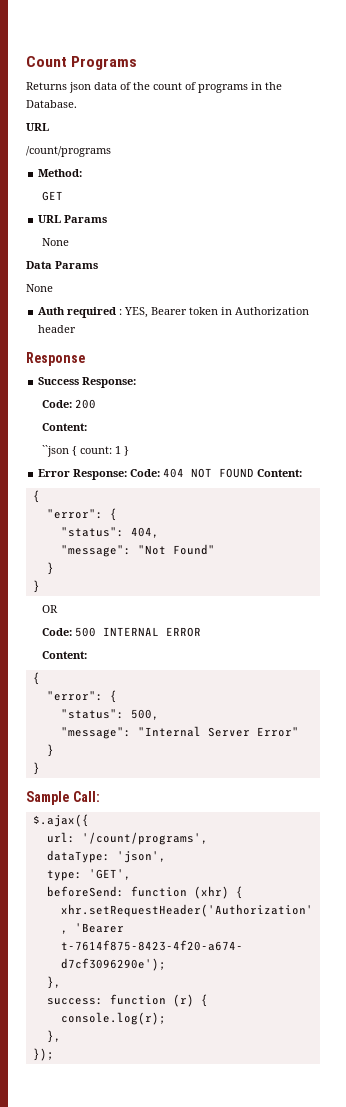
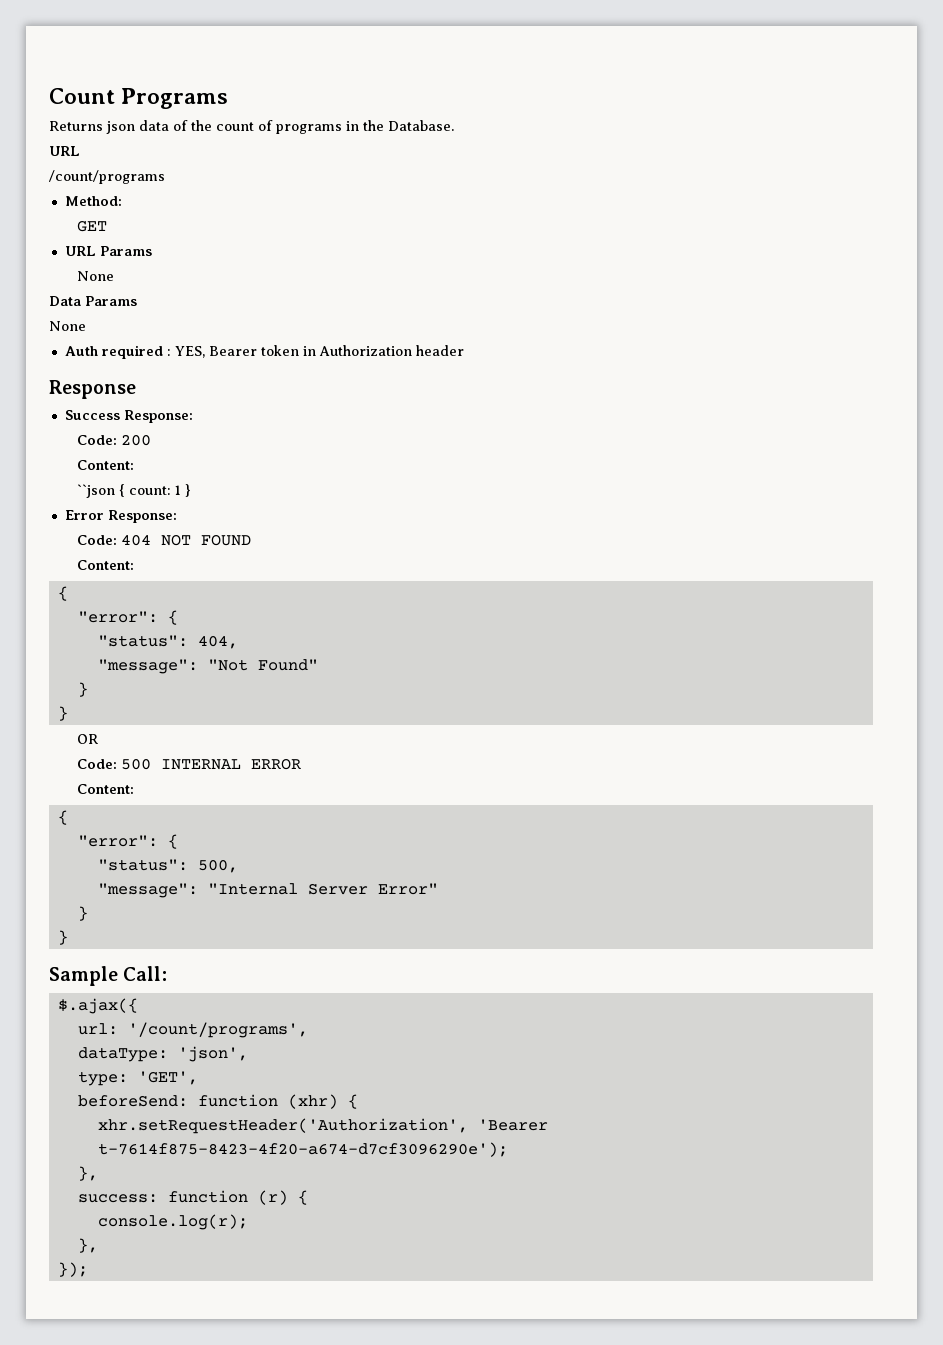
(128, 474) none -> (177, 516) //
(255, 473) none -> (251, 540) //

